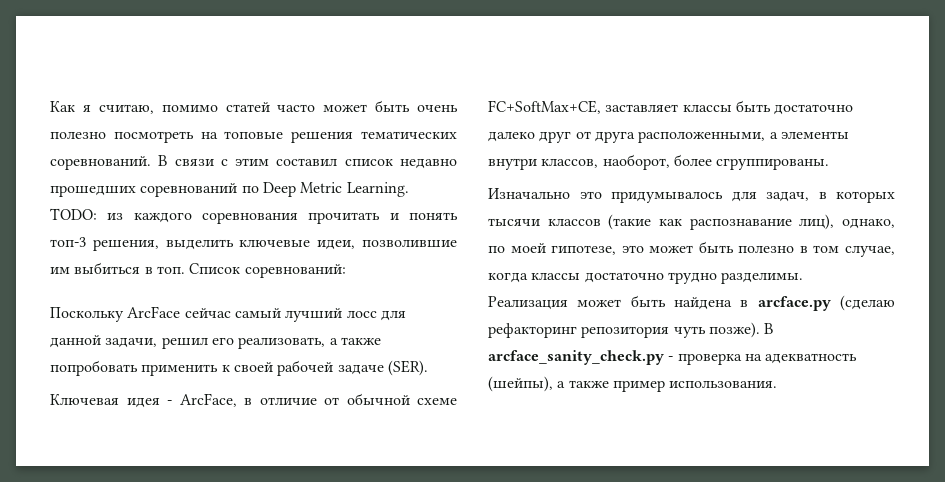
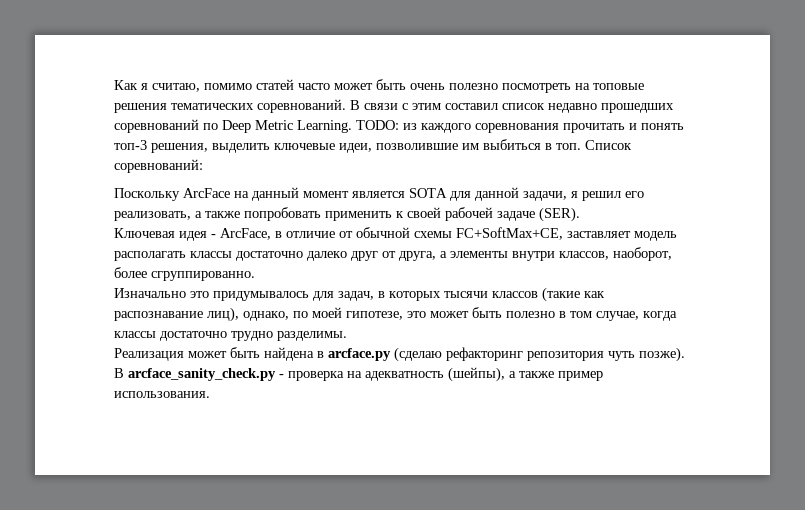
[184,308,377,322] сейчас самый лучший лосс -> [234,187,447,201] на данный момент является SOTA
(158, 342) none -> [571,191,578,198] я
[417,398,457,405] схеме -> [414,231,452,238] схемы
[682,100,771,112] классы быть -> [634,231,677,241] [114,251,232,261] модель располагать классы
[594,131,766,143] друга расположенными, -> [399,251,436,261] друга,
[716,158,830,170] сгруппированы. -> [151,271,255,281] сгруппированно.

